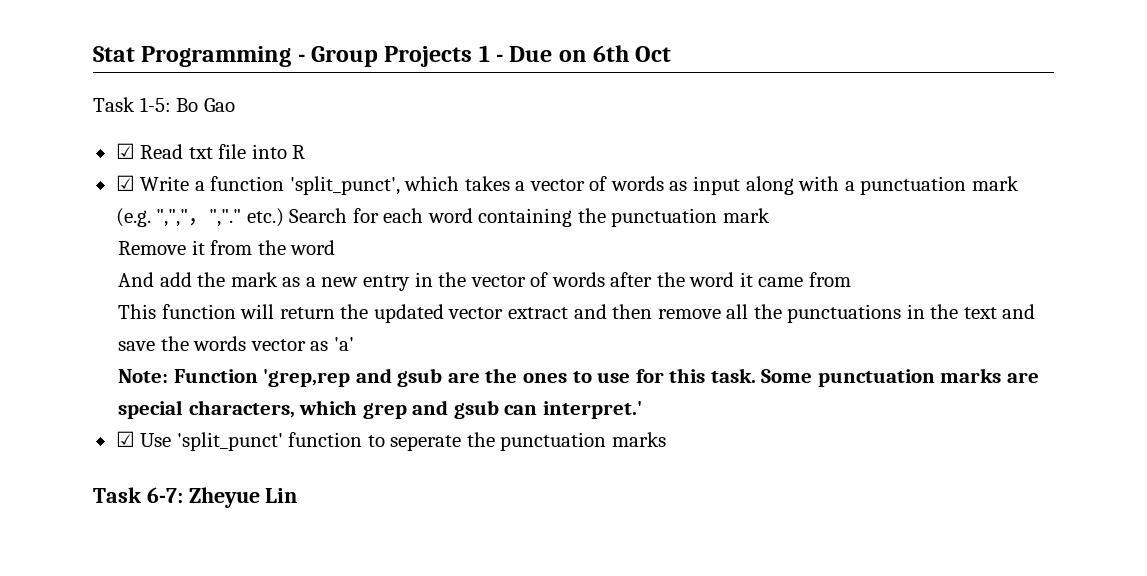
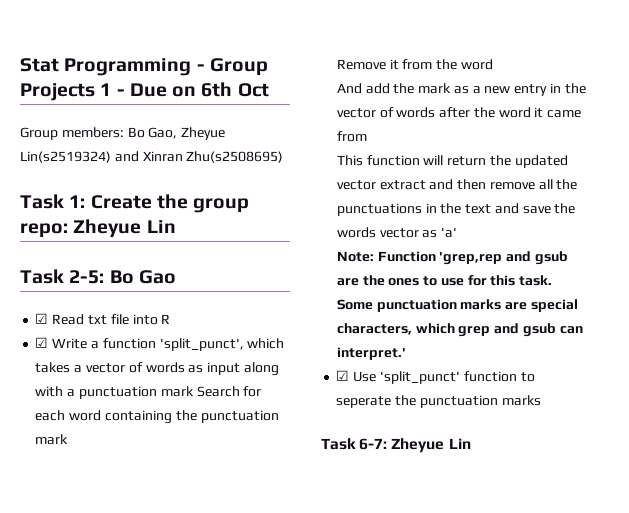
[93,97,171,112] Task 1-5: -> [20,127,226,140] [20,151,284,163] [20,194,250,213] [20,219,176,238] [20,269,105,284] Group members: Bo Gao, Zheyue Lin(s2519324) and Xinran Zhu(s2508695) // Task 1: Create the group repo: Zheyue Lin // Task 2-5:
[115,208,284,227] (e.g. ",","，","." etc.) -> (194, 391) none

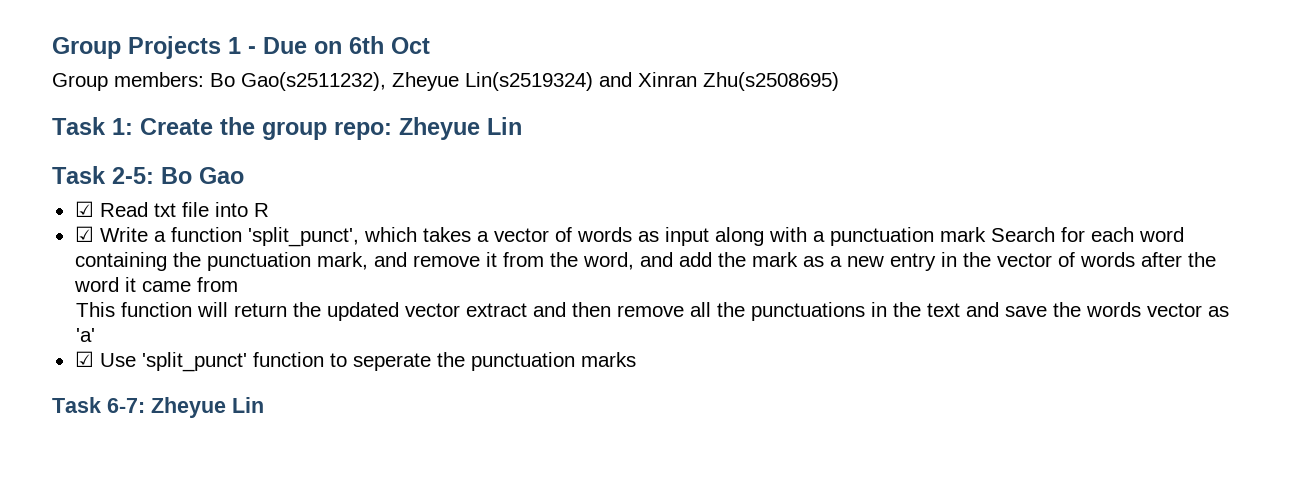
[20,58,205,76] Stat Programming - -> (52, 48) none
[148,127,178,139] Gao, -> [241,72,386,91] Gao(s2511232),
[35,434,69,445] [336,59,386,70] mark // Remove -> [316,252,480,270] mark, and remove
[460,59,493,70] [336,83,362,94] word // And -> [582,252,673,270] word, and
[336,251,568,265] [336,275,553,286] [336,299,578,312] [336,323,583,337] [336,347,406,360] // Note: Function 'grep,rep and gsub are the ones to use for this task. Some punctuation marks are special characters, which grep and gsub can interpret.' -> (95, 335) none

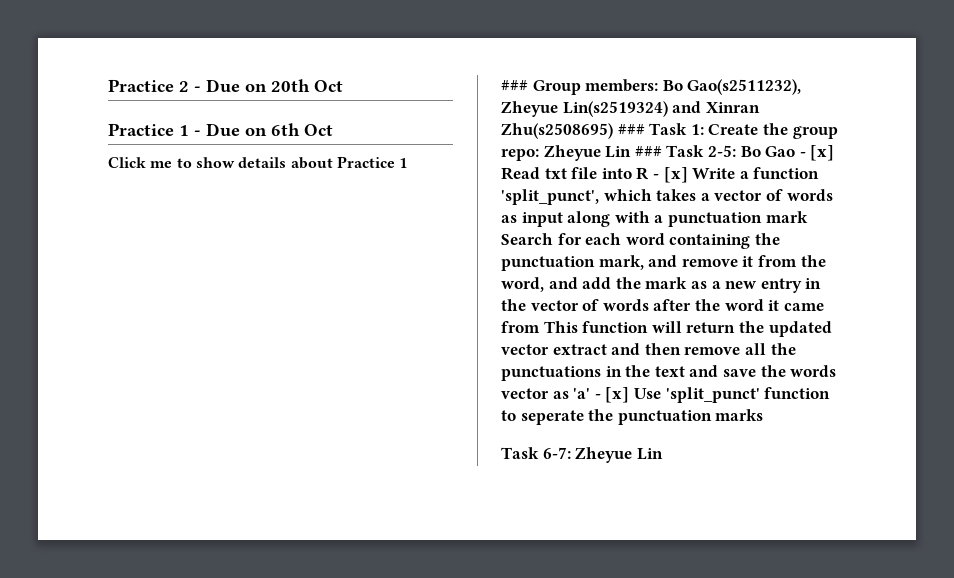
[52,36,221,59] Group Projects -> [108,79,343,93] [108,123,174,136] Practice 2 - Due on 20th Oct // Practice
(430, 45) none -> [108,156,408,169] [501,80,528,91] Click me to show details about Practice 1 // ###
(839, 81) // -> [617,124,645,135] ###
(522, 126) // -> [634,146,662,157] ###
[74,201,94,217] // ☑ -> [799,145,835,161] - [x]
[74,226,94,242] // ☑ -> [652,167,688,183] - [x]
(238, 284) // -> (540, 327) none
[74,351,94,367] // ☑ -> [594,387,630,403] - [x]

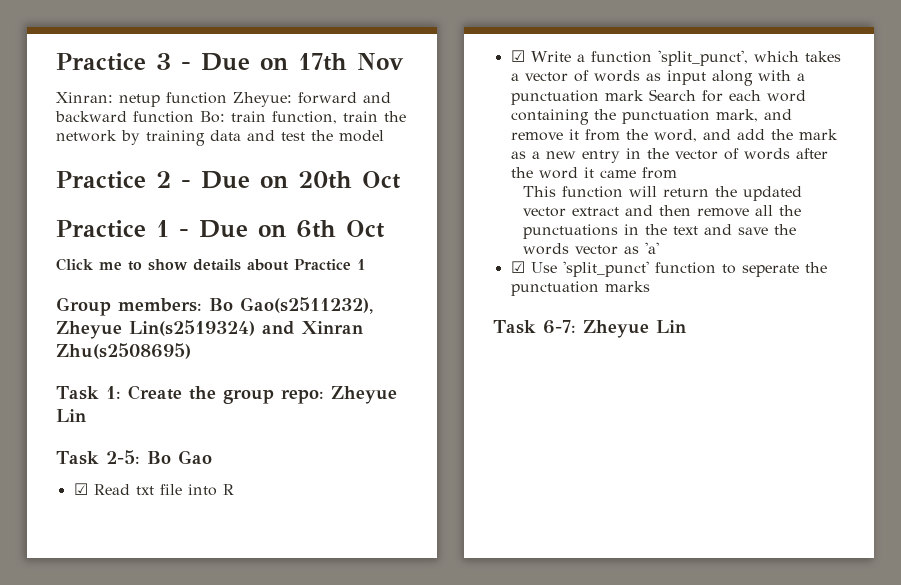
[108,79,174,92] Practice -> [56,53,404,71] [56,92,391,107] [55,111,406,124] [56,130,384,146] [56,171,146,189] Practice 3 - Due on 17th Nov // Xinran: netup function Zheyue: forward and backward function Bo: train function, train the network by training data and test the model // Practice
[501,80,528,91] ### -> (366, 264) none
[617,124,645,135] ### -> (191, 351) //
[634,146,662,157] ### -> (86, 415) //
[799,145,835,161] - [x] -> [73,483,88,495] // ☑
[652,167,688,183] - [x] -> [510,50,525,62] // ☑
(540, 327) none -> (677, 173) //
[594,387,630,403] - [x] -> [510,261,525,273] // ☑

